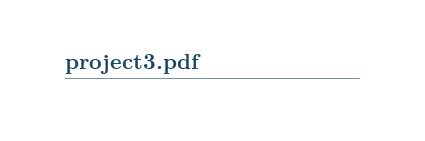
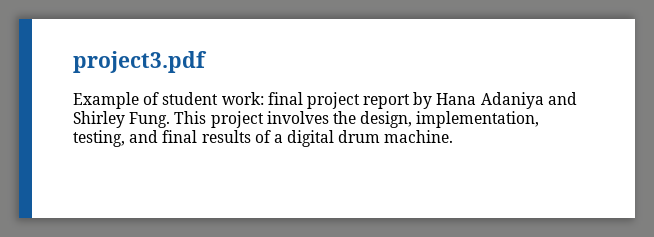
(201, 64) none -> [73,92,577,109] [73,111,540,128] [73,130,454,147] // Example of student work: final project report by Hana Adaniya and Shirley Fung. This project involves the design, implementation, testing, and final results of a digital drum machine.

